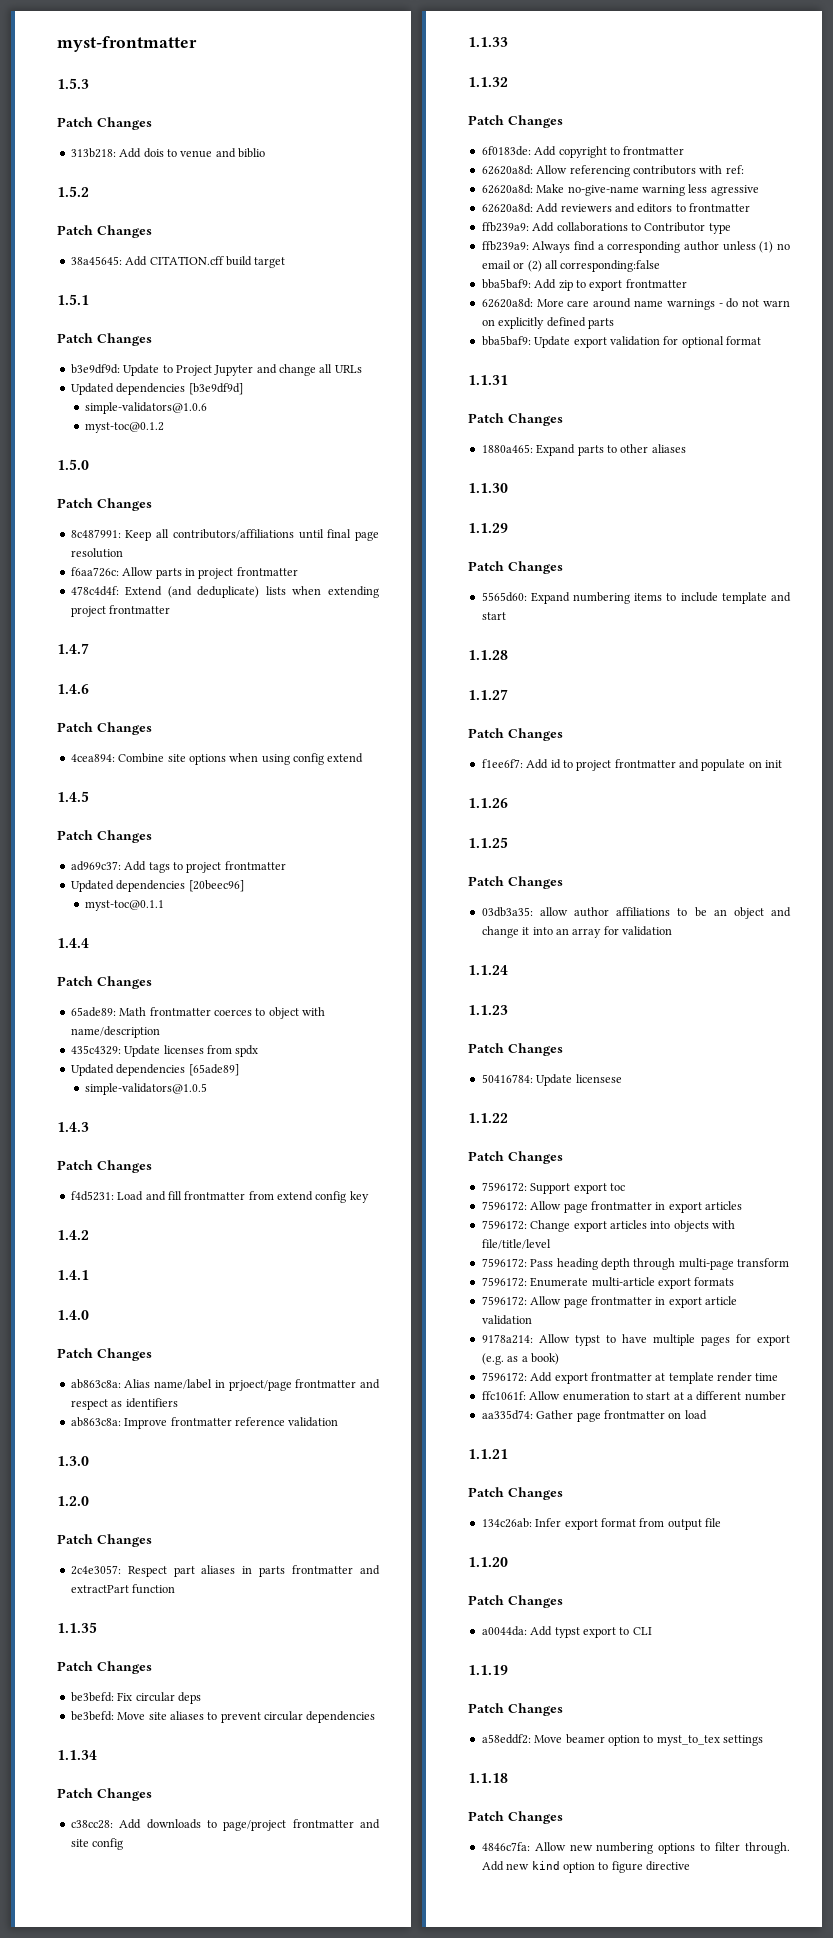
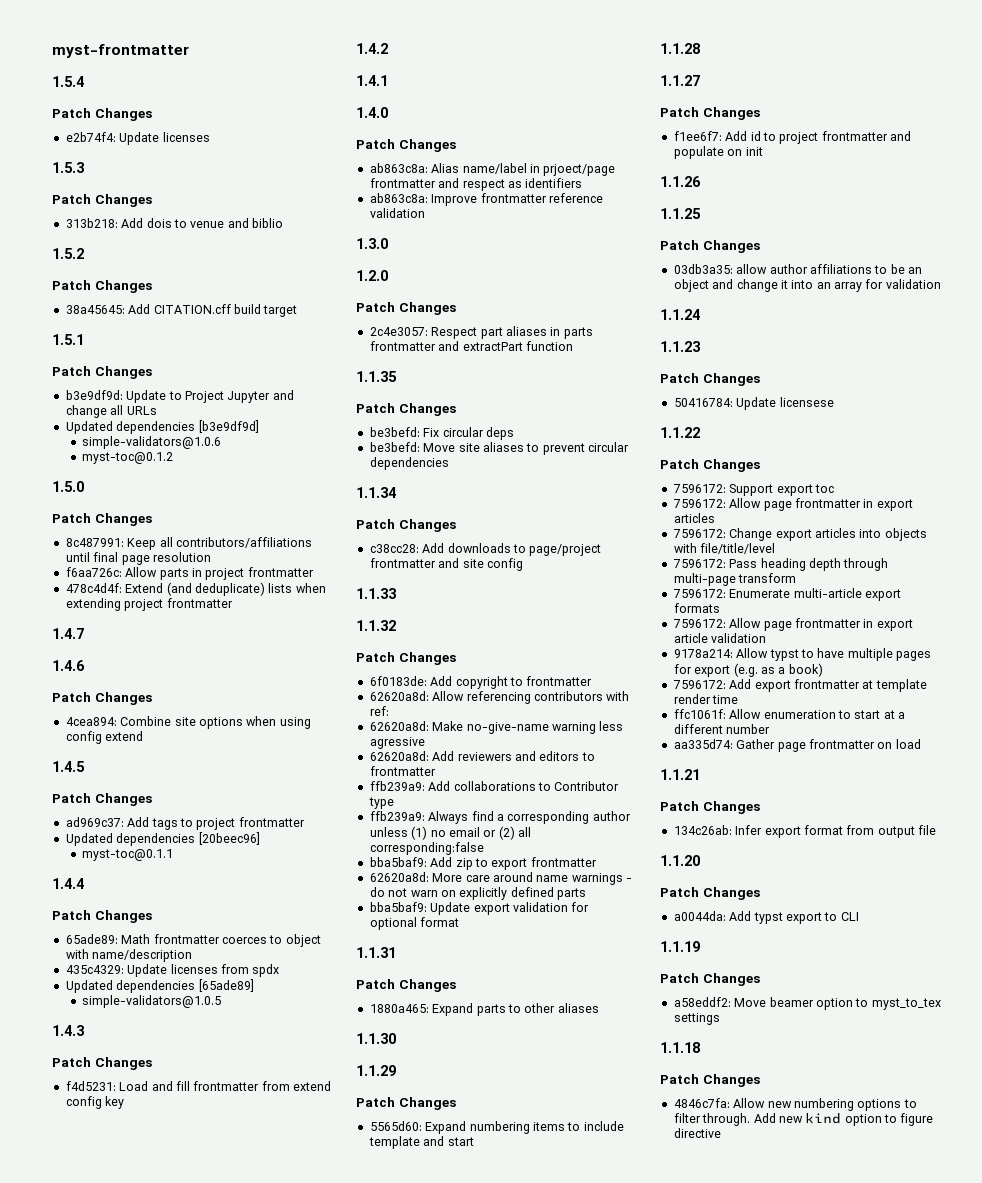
(197, 44) none -> [52,76,84,87] [52,108,152,121] [65,132,210,145] // 1.5.4 // Patch Changes // e2b74f4: Update licenses

